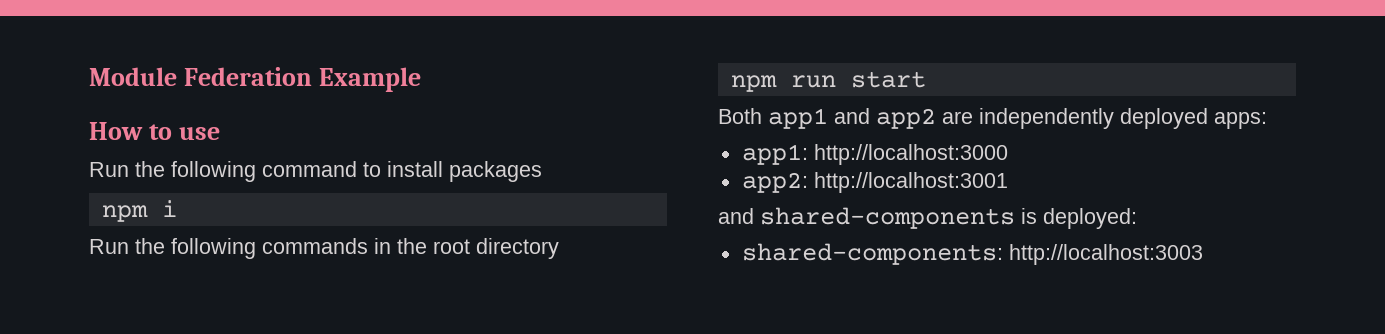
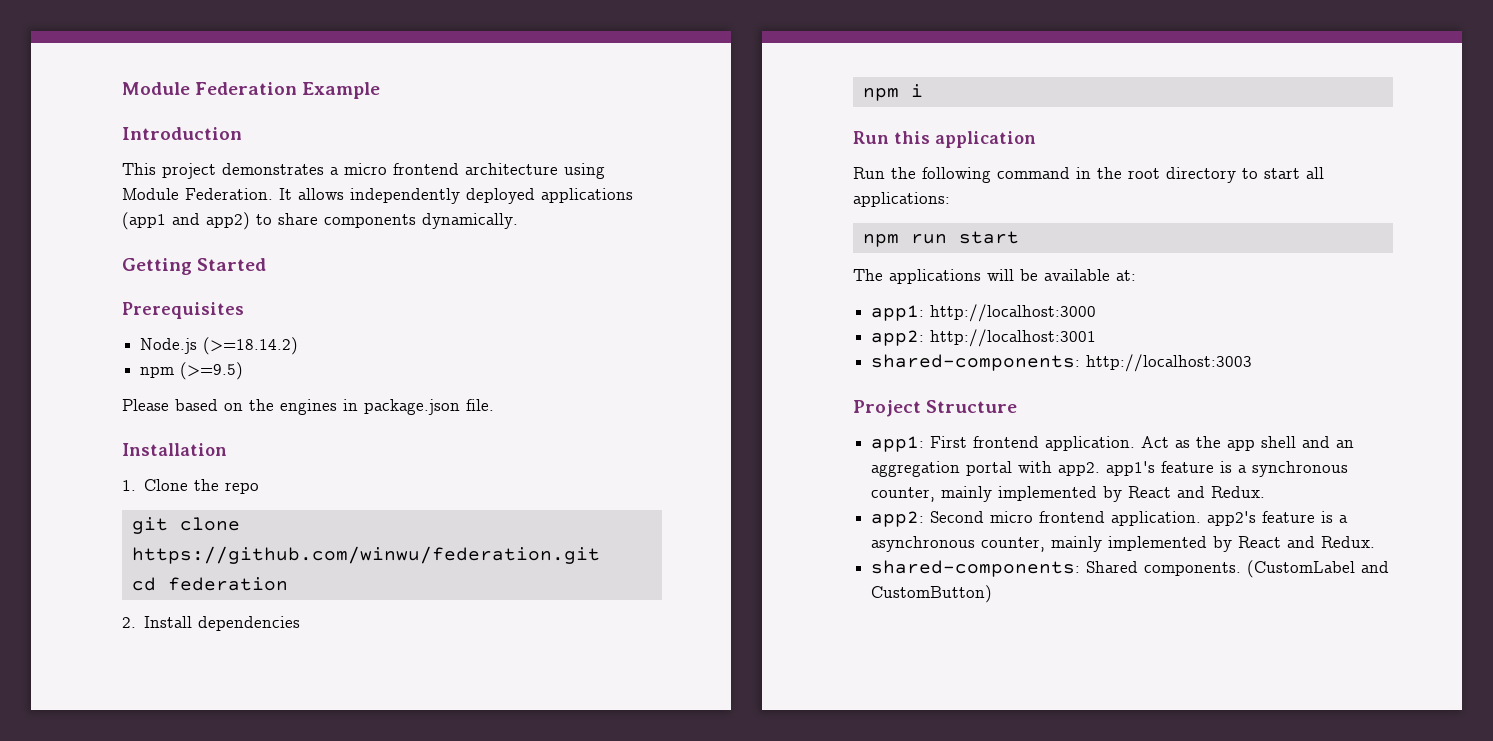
[89,122,220,140] [89,161,542,182] [101,200,177,222] [89,238,368,259] How to use // Run the following command to install packages // npm i // Run the following commands -> [122,127,242,140] [122,163,605,179] [122,188,633,204] [122,212,518,230] [122,258,267,275] [122,302,244,319] [140,337,299,355] [140,362,244,380] [122,399,494,415] [122,443,227,456] [122,479,260,494] [131,517,240,534] [131,546,600,564] [131,577,288,591] [122,616,301,631] [862,84,923,101] [853,131,1036,148] [853,167,1070,183] Introduction // This project demonstrates a micro frontend architecture using Module Federation. It allows independently deployed applications (app1 and app2) to share components dynamically. // Getting Started // Prerequisites // Node.js (>=18.14.2) // npm (>=9.5) // Please based on the engines in package.json file. // Installation // 1. Clone the repo // git clone https://github.com/winwu/federation.git // cd federation // 2. Install dependencies // npm i // Run this application // Run the following command
(559, 248) none -> [1242,167,1324,179] [853,192,950,207] to start all applications:
[718,108,1267,129] [741,144,1008,165] [741,172,1008,193] [718,207,1137,229] [741,243,1203,265] Both app1 and app2 are independently deployed apps: // app1: http://localhost:3000 // app2: http://localhost:3001 // and shared-components is deployed: // shared-components: http://localhost:3003 -> [853,269,1136,284] [871,304,1097,322] [871,329,1097,347] [871,354,1253,372] [853,400,1018,417] [871,436,1355,452] [871,461,1349,477] [871,486,1266,502] [871,511,1349,527] [871,536,1376,552] [871,560,1390,578] [871,585,993,603] The applications will be available at: // app1: http://localhost:3000 // app2: http://localhost:3001 // shared-components: http://localhost:3003 // Project Structure // app1: First frontend application. Act as the app shell and an aggregation portal with app2. app1's feature is a synchronous counter, mainly implemented by React and Redux. // app2: Second micro frontend application. app2's feature is a asynchronous counter, mainly implemented by React and Redux. // shared-components: Shared components. (CustomLabel and CustomButton)

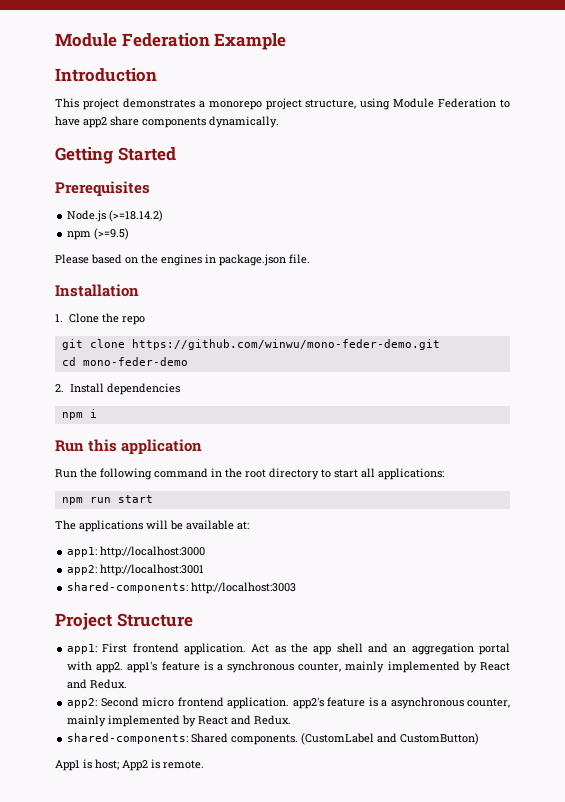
[344,163,605,179] [122,188,633,204] [122,212,272,230] micro frontend architecture using Module Federation. It allows independently deployed applications (app1 and app2) to -> [208,98,510,110] [55,116,107,128] monorepo project structure, using Module Federation to have app2
[131,546,600,564] https://github.com/winwu/federation.git -> [131,339,440,350] https://github.com/winwu/mono-feder-demo.git
[167,577,288,591] federation -> [82,357,188,366] mono-feder-demo
(993, 594) none -> [55,759,204,771] // App1 is host; App2 is remote.

